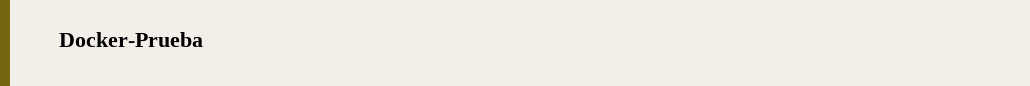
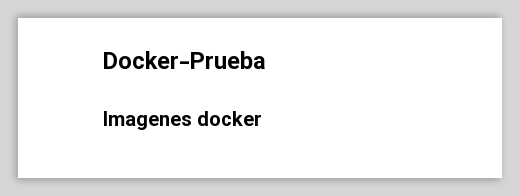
(203, 39) none -> [103,111,263,130] // Imagenes docker

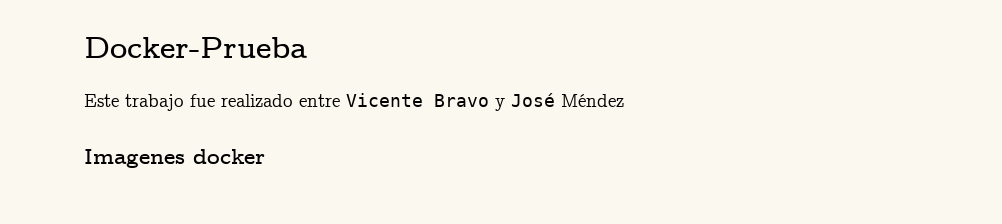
(266, 60) none -> [84,93,624,111] // Este trabajo fue realizado entre Vicente Bravo y José Méndez

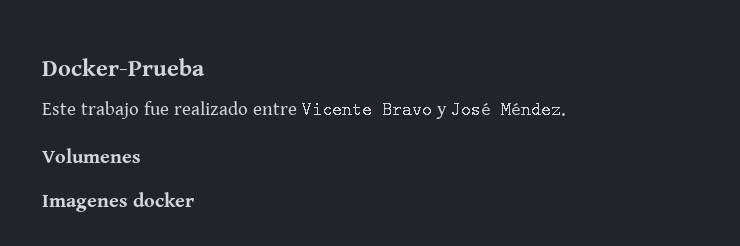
[561,94,624,107] Méndez -> [500,101,566,119] [42,148,141,163] Méndez. // Volumenes

